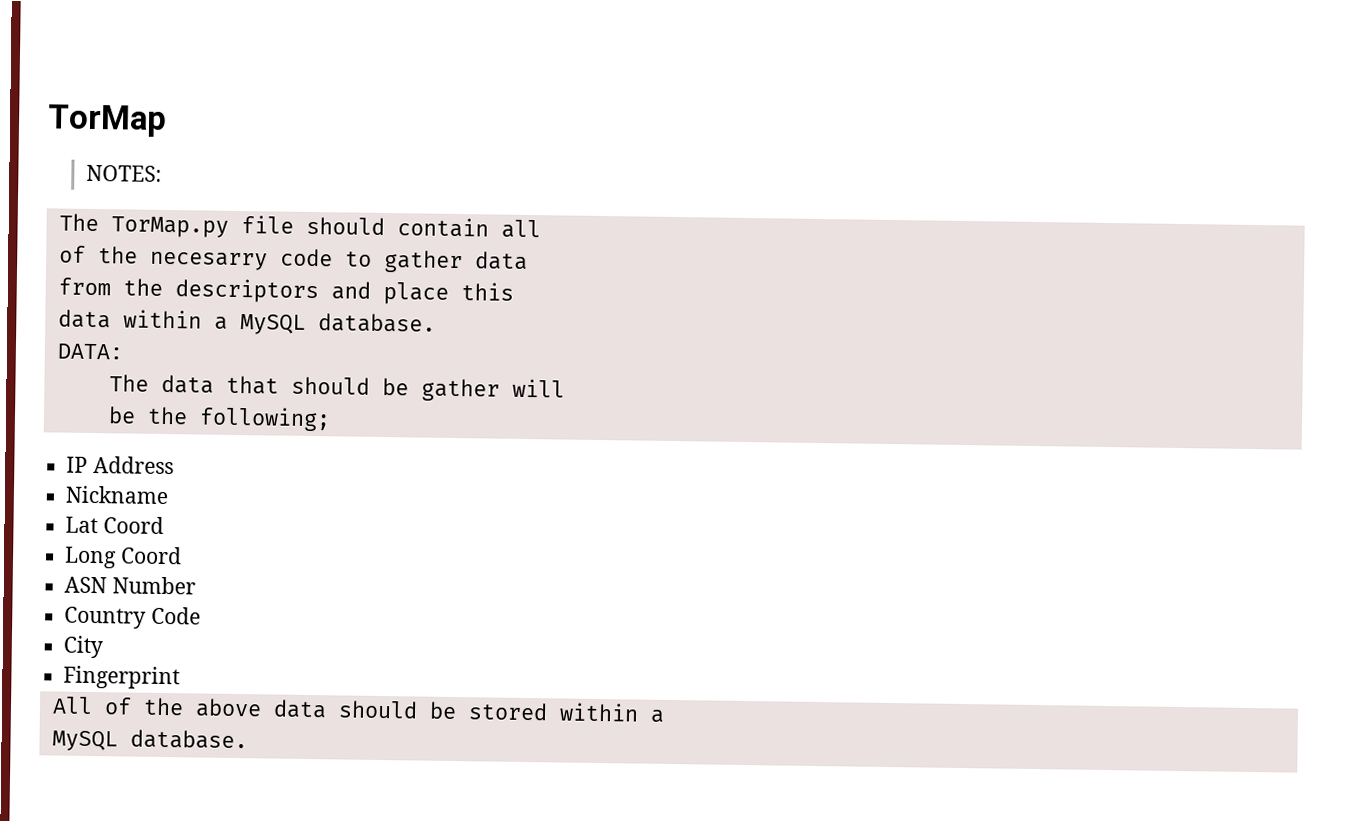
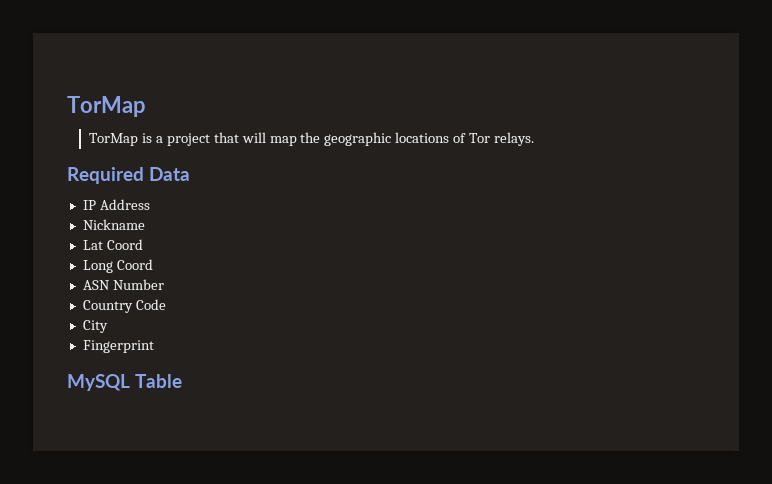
[85,164,162,182] [58,213,541,239] [58,245,528,274] [57,277,514,305] [57,309,436,335] [56,343,123,360] [108,374,565,402] [107,406,331,432] NOTES: // The TorMap.py file should contain all // of the necesarry code to gather data // from the descriptors and place this // data within a MySQL database. // DATA: // The data that should be gather will // be the following; -> [89,132,535,146] [67,167,190,184] TorMap is a project that will map the geographic locations of Tor relays. // Required Data
[51,696,665,723] [51,729,248,752] // All of the above data should be stored within a // MySQL database. -> [67,374,182,391] // MySQL Table

